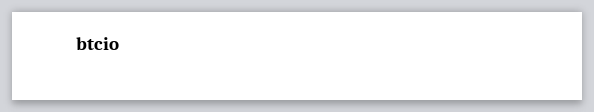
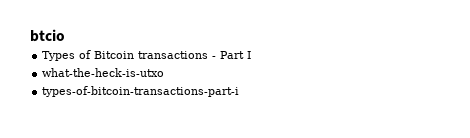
(119, 43) none -> [42,50,252,61] [42,68,165,77] [42,86,240,97] // Types of Bitcoin transactions - Part I // what-the-heck-is-utxo // types-of-bitcoin-transactions-part-i

